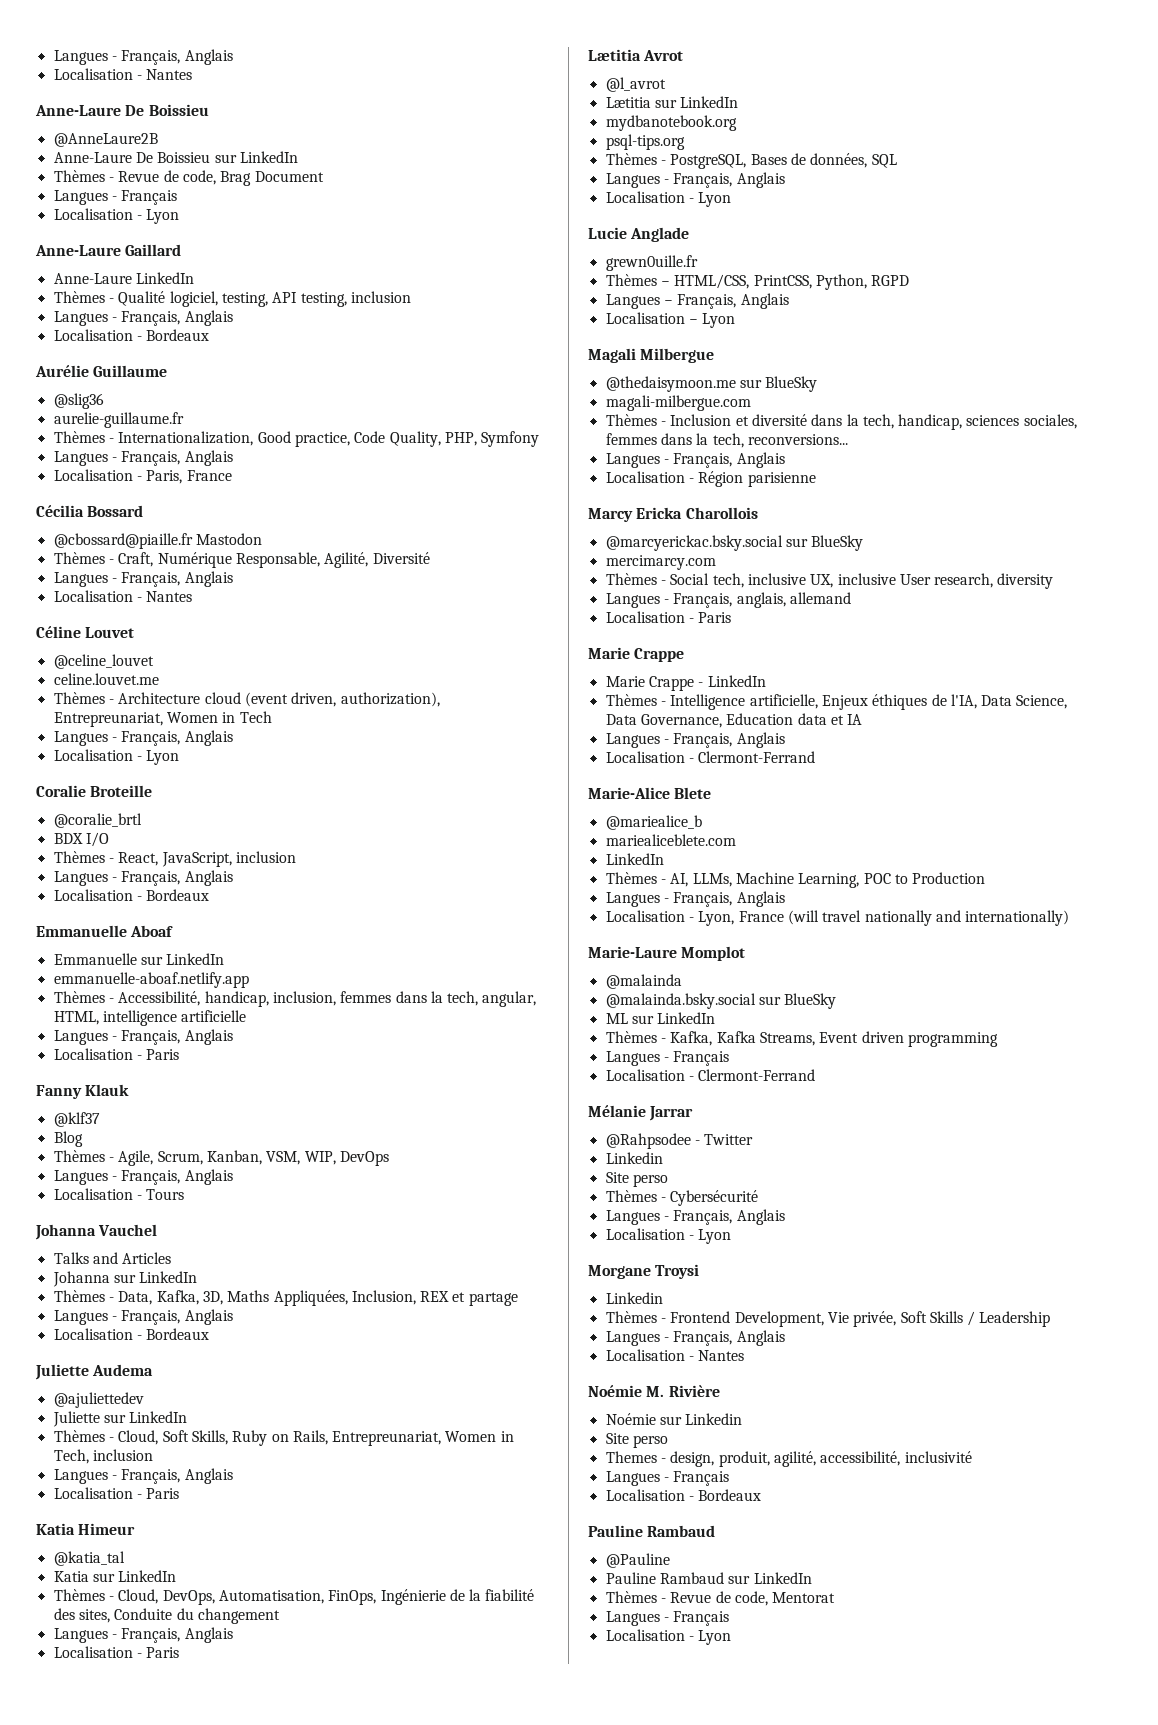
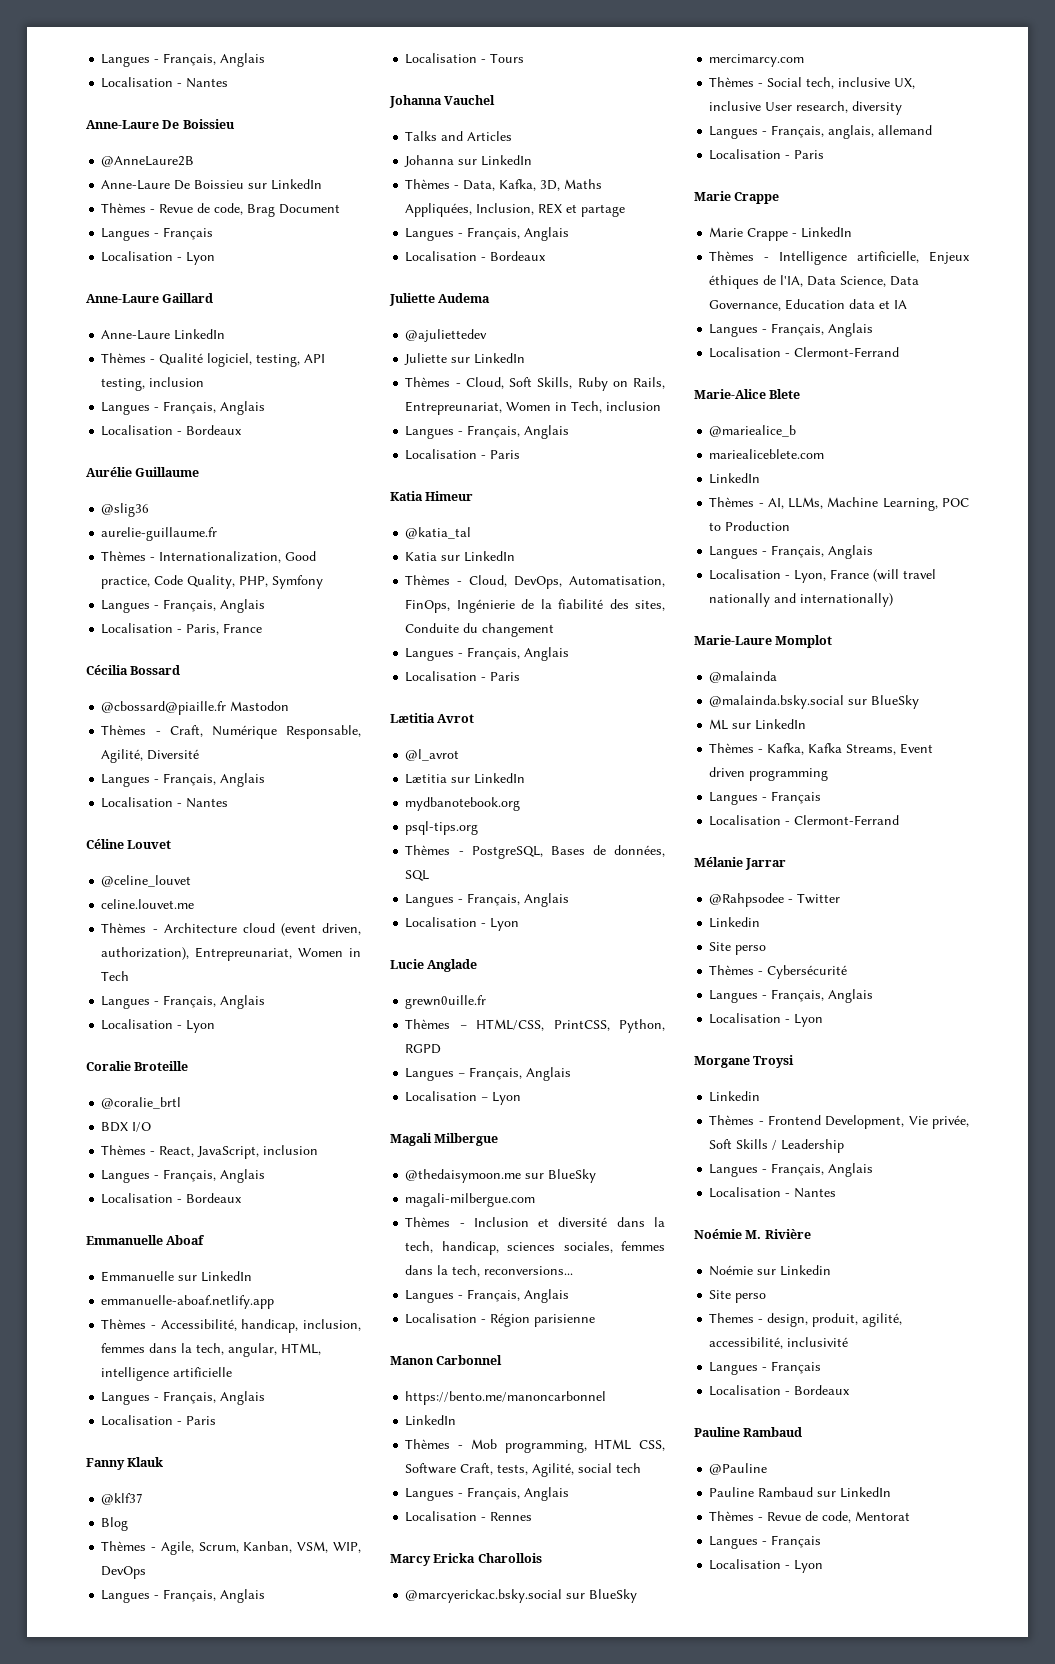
(816, 479) none -> [390,1355,503,1365] [405,1391,607,1405] [405,1415,457,1426] [405,1439,665,1453] [405,1463,642,1477] [405,1487,570,1501] [405,1511,533,1522] // Manon Carbonnel // https://bento.me/manoncarbonnel // LinkedIn // Thèmes - Mob programming, HTML CSS, Software Craft, tests, Agilité, social tech // Langues - Français, Anglais // Localisation - Rennes

